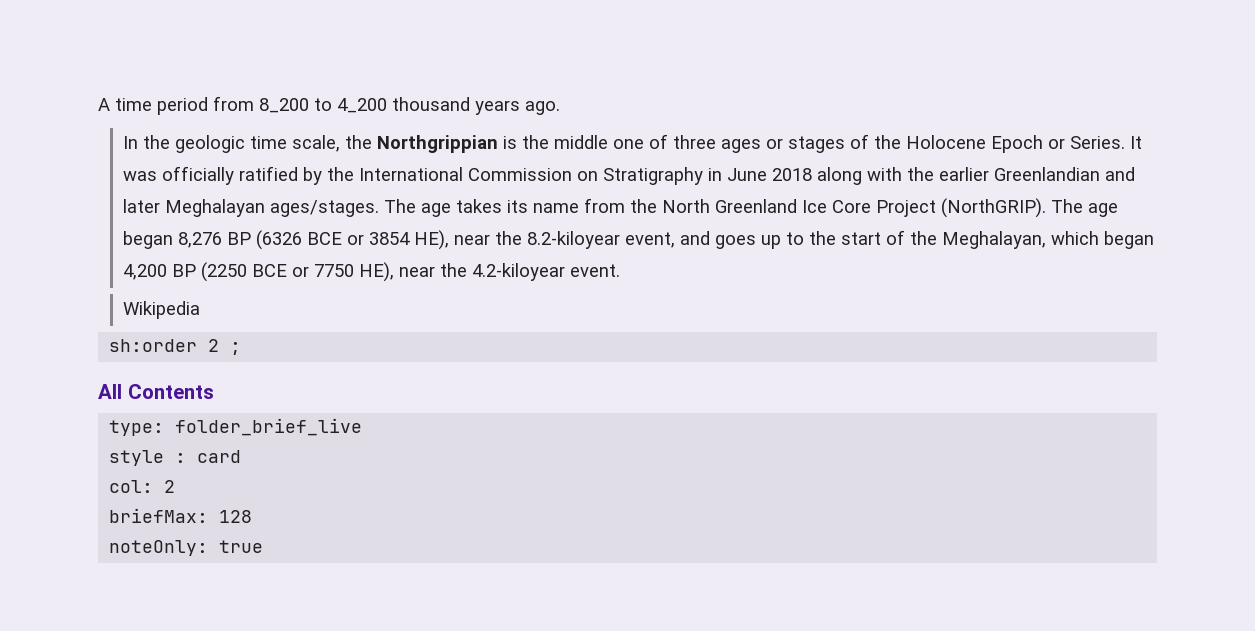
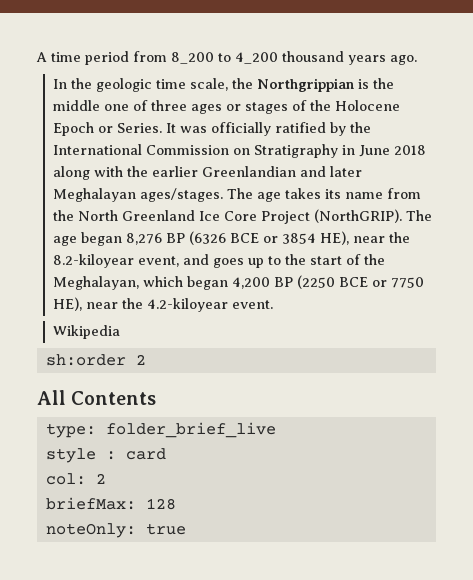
[230,342,242,355] ; -> (146, 359) none

